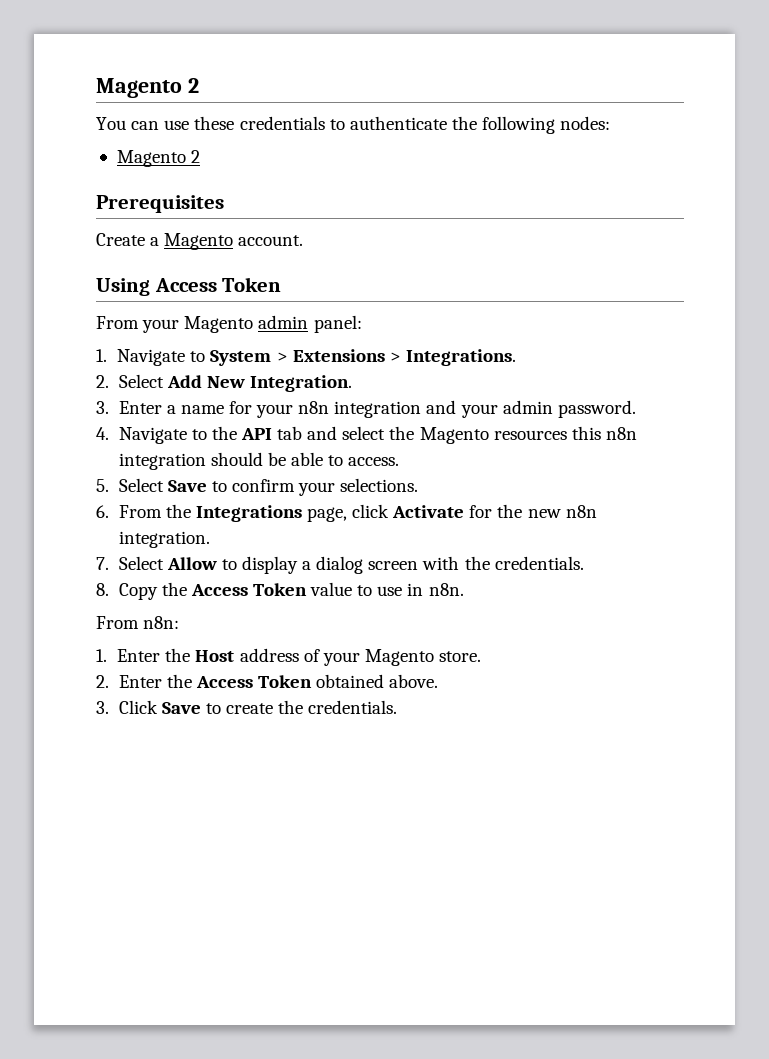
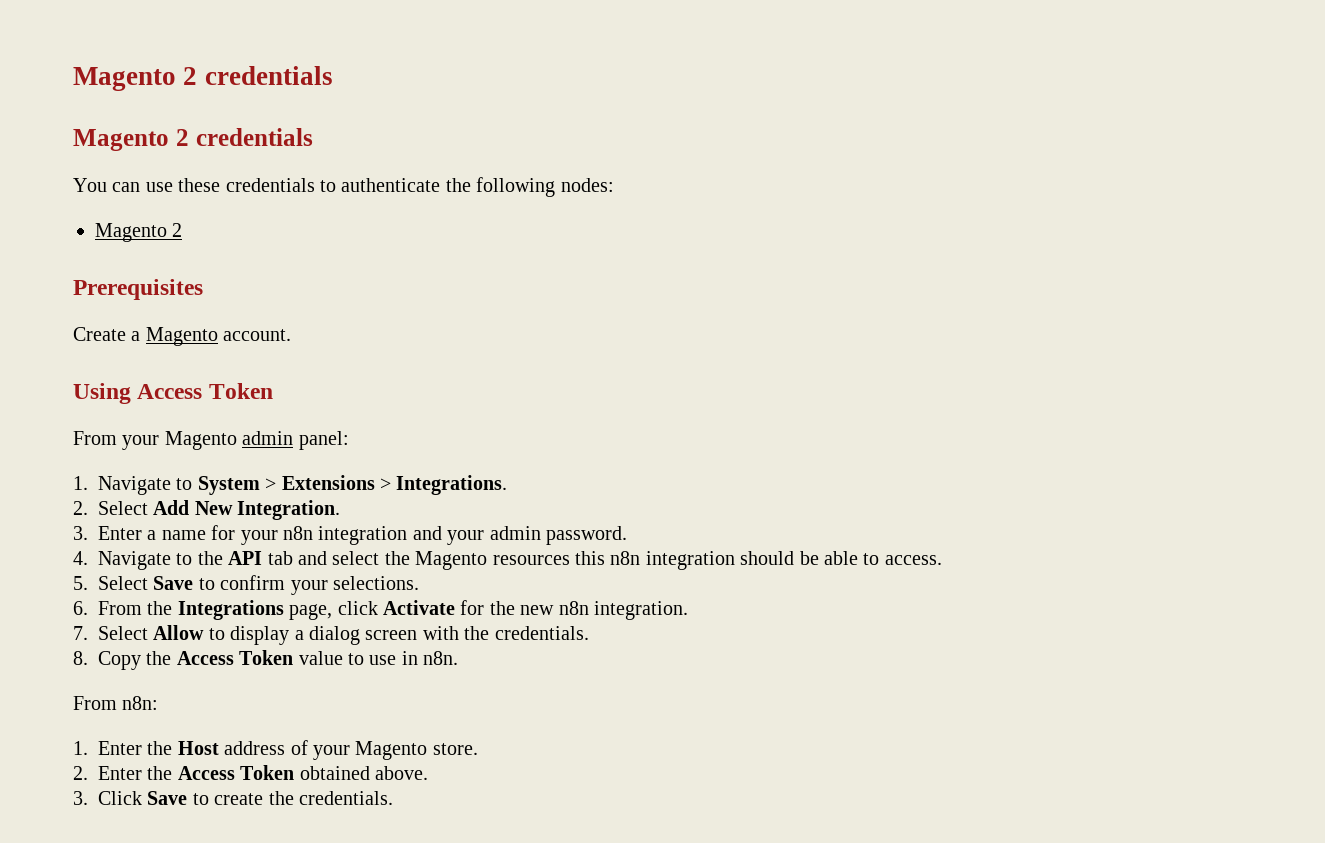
[96,78,199,98] Magento 2 -> [73,66,333,91] [73,128,313,151] Magento 2 credentials // Magento 2 credentials

